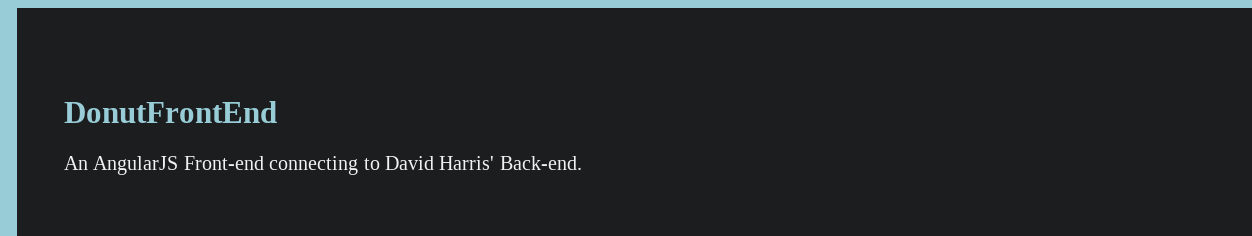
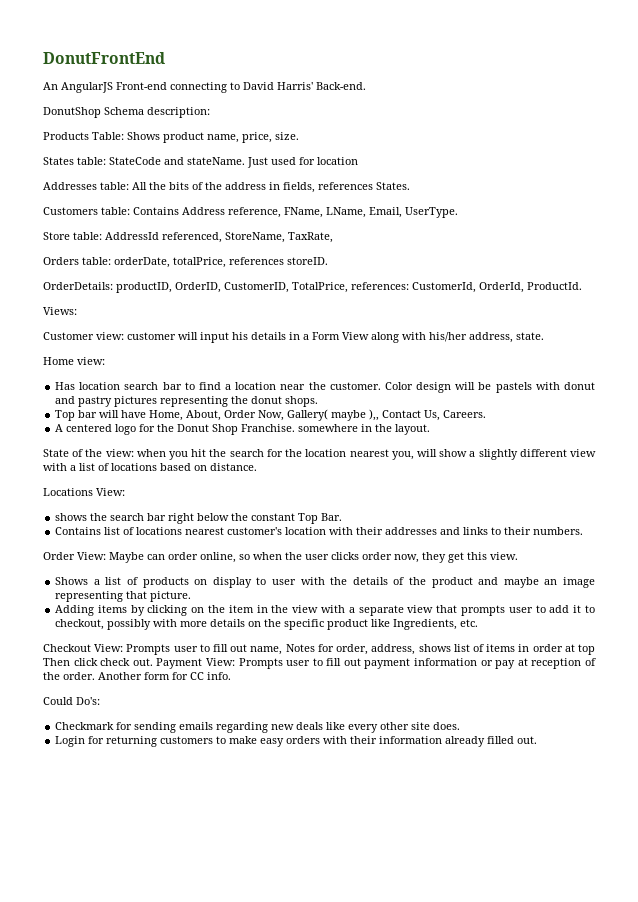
(582, 163) none -> [43,107,210,118] [43,132,299,143] [43,157,358,168] [43,182,410,193] [43,207,458,218] [43,232,333,243] [43,257,328,268] [43,282,582,293] [43,307,77,315] [43,332,544,343] [43,357,105,365] [55,382,595,393] [55,396,319,407] [55,409,487,421] [55,424,431,435] [43,449,597,460] [43,463,257,471] [43,488,125,496] [55,513,343,524] [55,527,584,535] [43,552,518,563] [55,577,595,588] [55,591,192,602] [55,605,595,616] [55,619,479,630] [43,644,596,655] [43,658,596,669] [43,672,231,680] [43,697,100,705] [55,722,461,733] [55,736,538,747] // DonutShop Schema description: // Products Table: Shows product name, price, size. // States table: StateCode and stateName. Just used for location // Addresses table: All the bits of the address in fields, references States. // Customers table: Contains Address reference, FName, LName, Email, UserType. // Store table: AddressId referenced, StoreName, TaxRate, // Orders table: orderDate, totalPrice, references storeID. // OrderDetails: productID, OrderID, CustomerID, TotalPrice, references: CustomerId, OrderId, ProductId. // Views: // Customer view: customer will input his details in a Form View along with his/her address, state. // Home view: // Has location search bar to find a location near the customer. Color design will be pastels with donut and pastry pictures representing the donut shops. // Top bar will have Home, About, Order Now, Gallery( maybe ),, Contact Us, Careers. // A centered logo for the Donut Shop Franchise. somewhere in the layout. // State of the view: when you hit the search for the location nearest you, will show a slightly different view with a list of locations based on distance. // Locations View: // shows the search bar right below the constant Top Bar. // Contains list of locations nearest customer's location with their addresses and links to their numbers. // Order View: Maybe can order online, so when the user clicks order now, they get this view. // Shows a list of products on display to user with the details of the product and maybe an image representing that picture. // Adding items by clicking on the item in the view with a separate view that prompts user to add it to checkout, possibly with more details on the specific product like Ingredients, etc. // Checkout View: Prompts user to fill out name, Notes for order, address, shows list of items in order at top Then click check out. Payment View: Prompts user to fill out payment information or pay at reception of the order. Another form for CC info. // Could Do's: // Checkmark for sending emails regarding new deals like every other site does. // Login for returning customers to make easy orders with their information already filled out.

